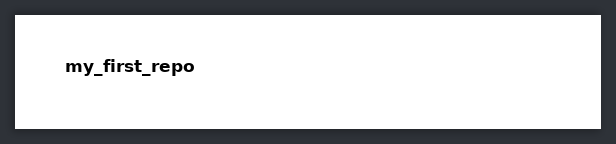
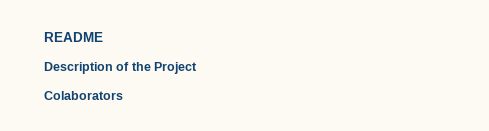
[65,59,195,76] my_first_repo -> [44,32,103,42] [44,62,198,74] [44,91,123,100] README // Description of the Project // Colaborators

